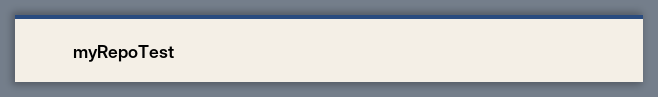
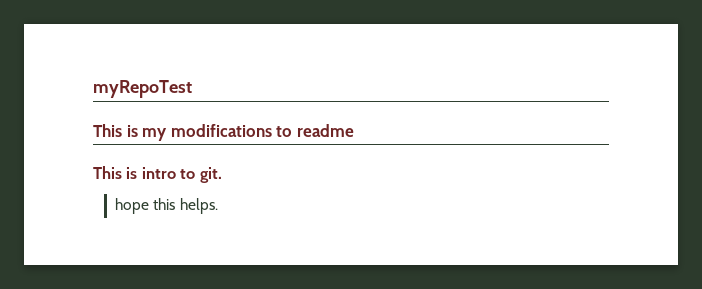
(174, 53) none -> [93,124,354,141] [93,166,222,183] [115,198,218,214] // This is my modifications to readme // This is intro to git. // hope this helps.

